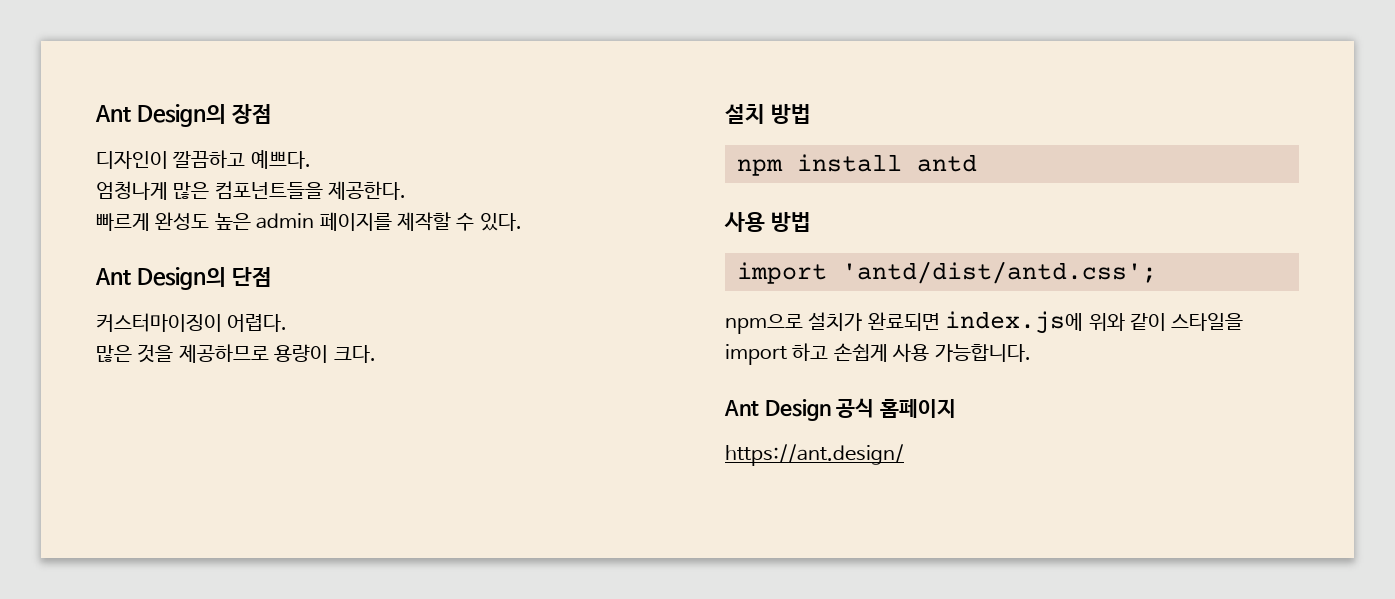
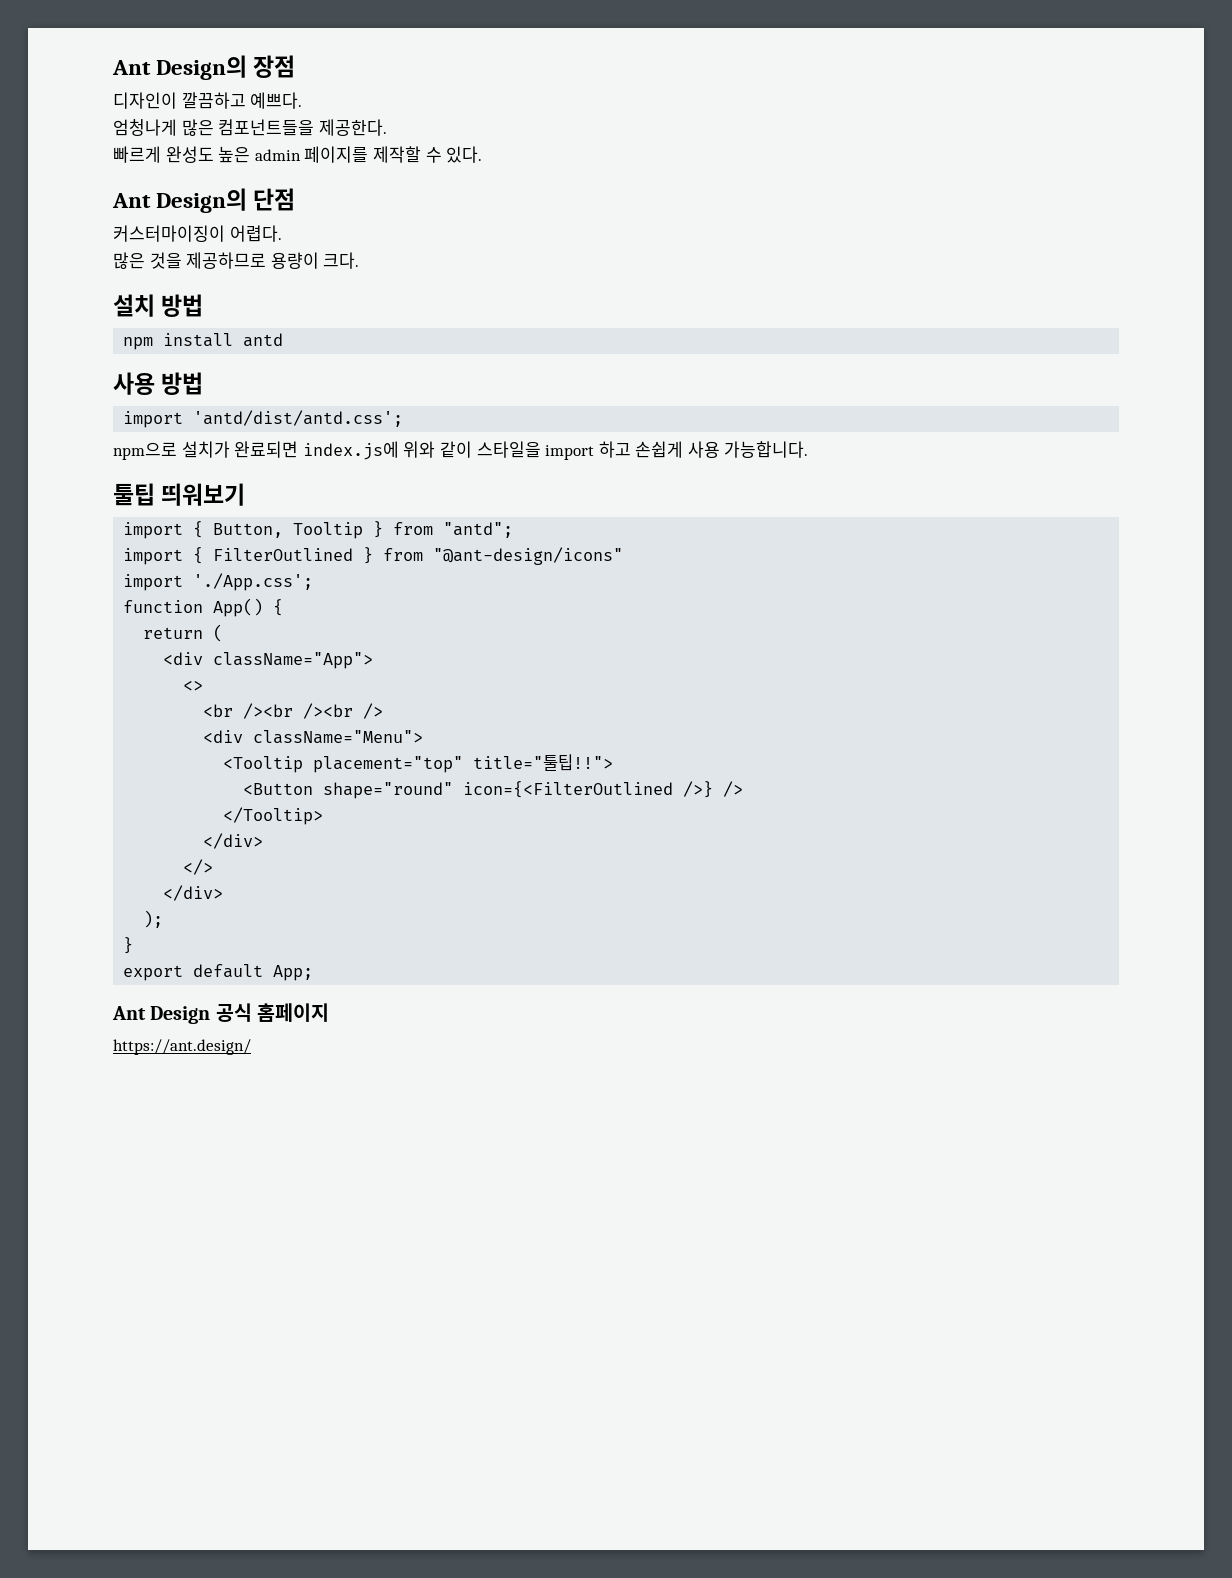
(1031, 353) none -> [113,483,246,506] [123,521,514,539] [123,547,624,565] [123,573,314,591] [123,598,284,617] [143,624,224,642] [163,652,374,669] [183,680,204,691] [203,703,384,719] [203,730,424,744] [223,754,614,773] [243,781,744,799] [223,807,324,825] [203,833,264,849] [183,859,214,875] [163,885,224,901] [143,910,164,928] [123,937,134,954] [123,964,314,981] // 툴팁 띄워보기 // import { Button, Tooltip } from "antd"; // import { FilterOutlined } from "@ant-design/icons" // import './App.css'; // function App() { // return ( // <div className="App"> // <> // <br /><br /><br /> // <div className="Menu"> // <Tooltip placement="top" title="툴팁!!"> // <Button shape="round" icon={<FilterOutlined />} /> // </Tooltip> // </div> // </> // </div> // ); // } // export default App;

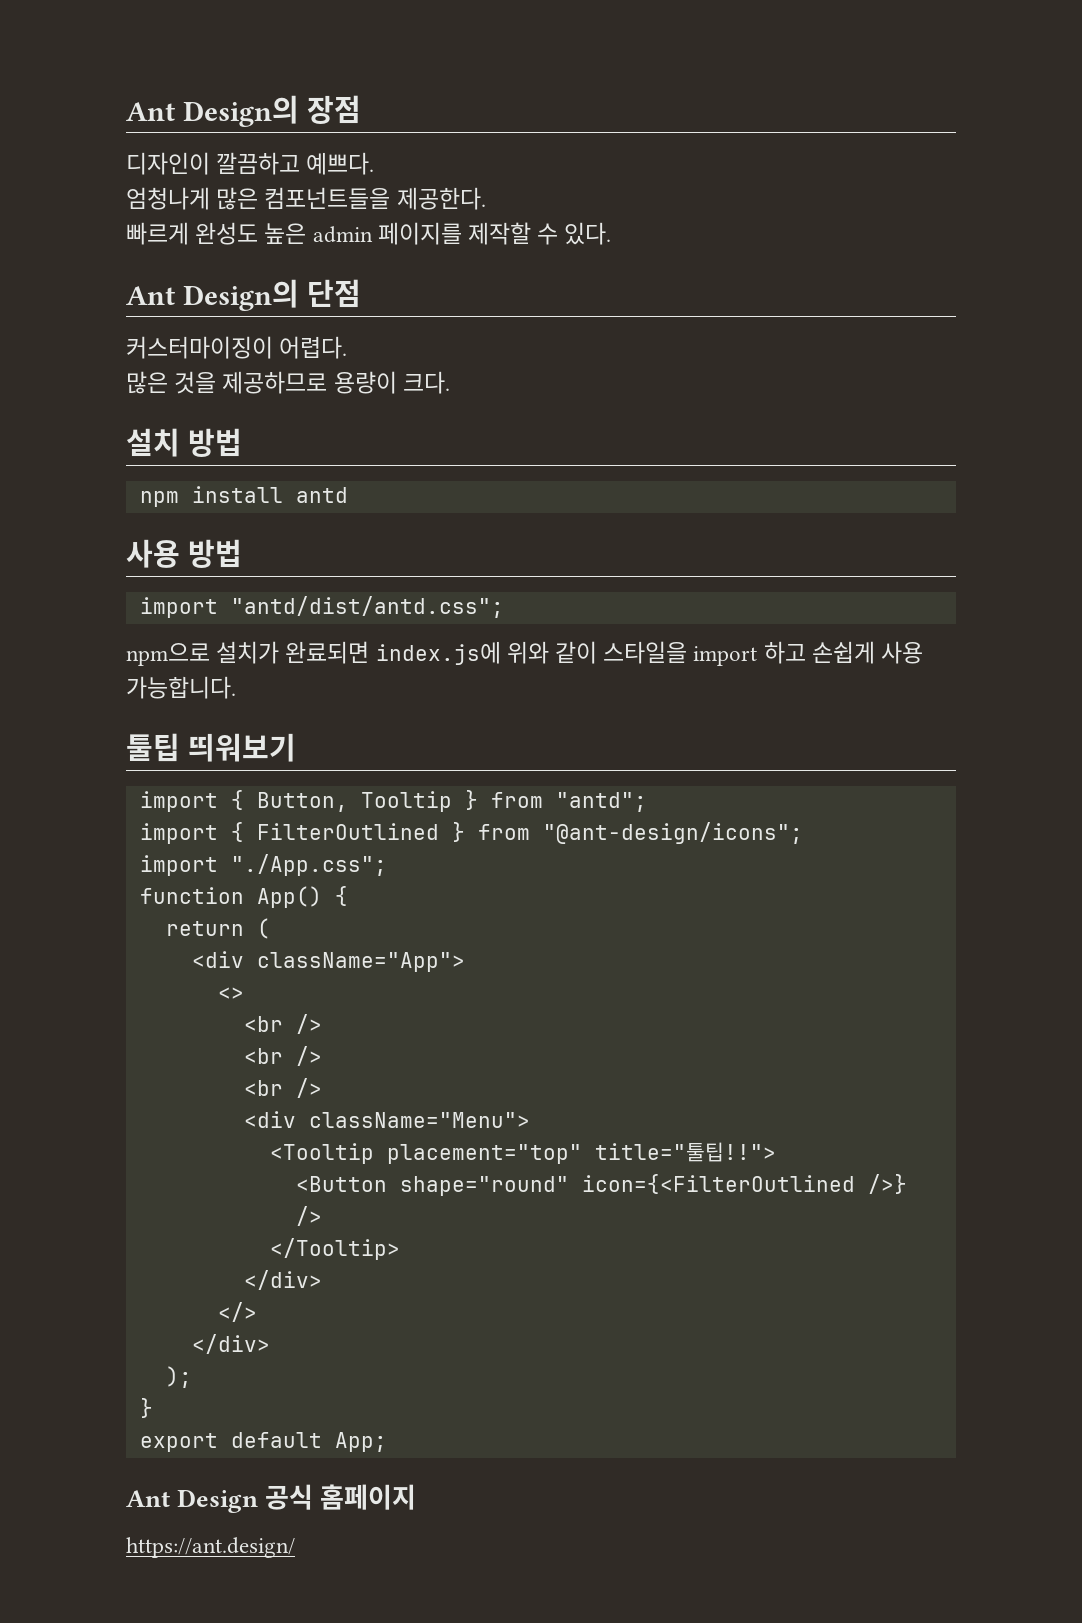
[193,410,404,427] 'antd/dist/antd.css'; -> [230,596,504,618] "antd/dist/antd.css";
[433,547,624,565] [123,573,314,591] "@ant-design/icons" // import './App.css'; -> [542,822,803,844] [139,854,387,876] "@ant-design/icons"; // import "./App.css";
[243,703,354,719] /><br /><br -> [295,1014,322,1034] [243,1046,322,1066] [243,1080,283,1096] /> // <br /> // <br

